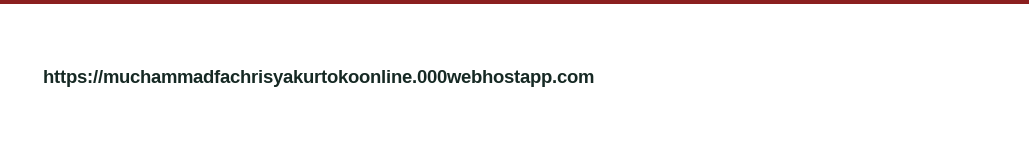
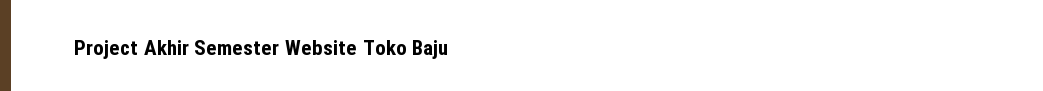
[43,70,594,87] https://muchammadfachrisyakurtokoonline.000webhostapp.com -> [74,40,449,59] Project Akhir Semester Website Toko Baju

